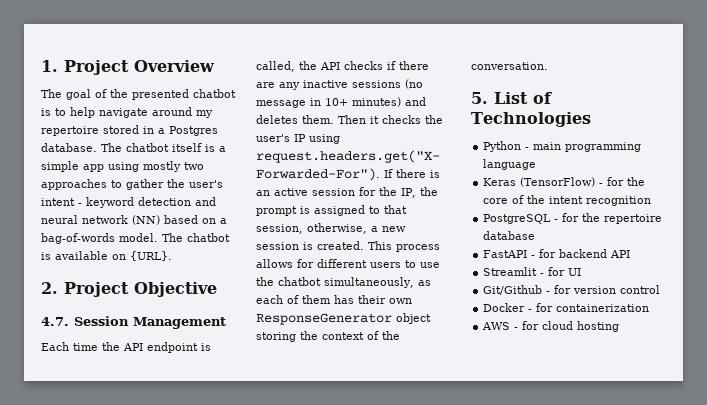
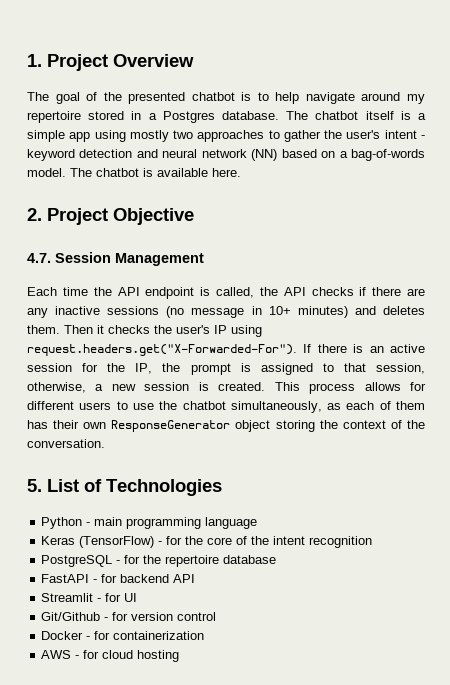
[112,251,172,261] on {URL}. -> [212,168,241,177] here.

